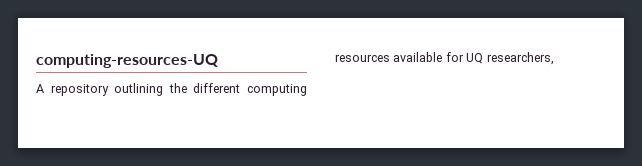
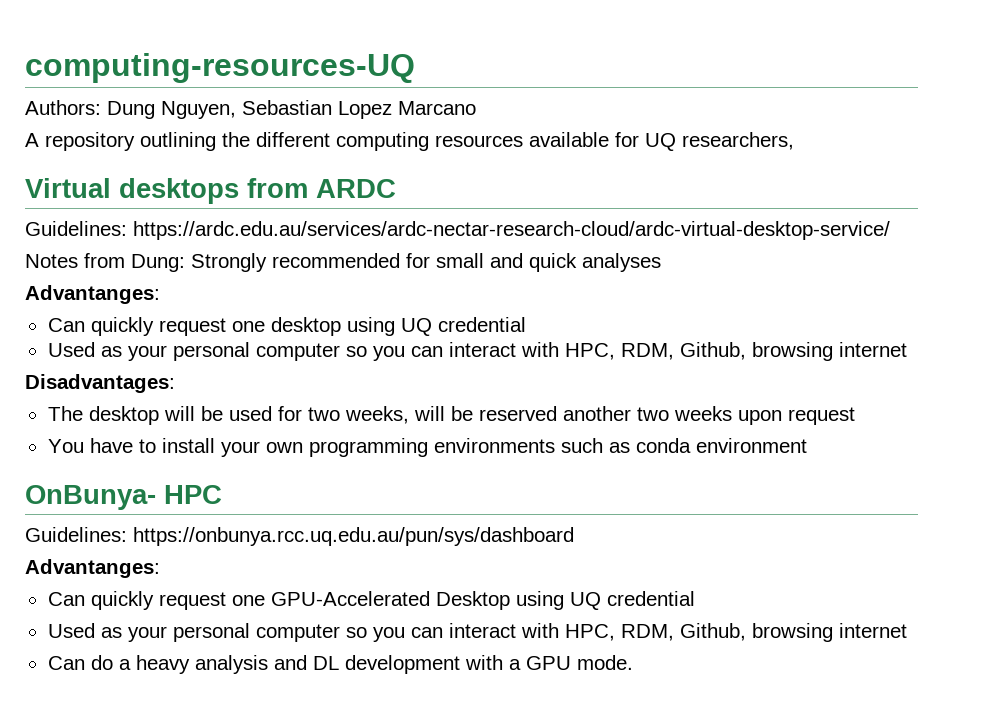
(218, 61) none -> [25,100,476,119] // Authors: Dung Nguyen, Sebastian Lopez Marcano
(554, 58) none -> [25,178,396,204] [25,221,890,240] [25,253,661,272] [25,285,160,304] [47,317,526,336] [47,342,907,361] [25,374,175,393] [47,406,855,425] [47,438,807,457] [25,485,222,510] [25,527,574,546] [25,559,160,578] [47,591,695,610] [47,623,907,642] [47,655,633,674] // Virtual desktops from ARDC // Guidelines: https://ardc.edu.au/services/ardc-nectar-research-cloud/ardc-virtual-desktop-service/ // Notes from Dung: Strongly recommended for small and quick analyses // Advantanges: // Can quickly request one desktop using UQ credential // Used as your personal computer so you can interact with HPC, RDM, Github, browsing internet // Disadvantages: // The desktop will be used for two weeks, will be reserved another two weeks upon request // You have to install your own programming environments such as conda environment // OnBunya- HPC // Guidelines: https://onbunya.rcc.uq.edu.au/pun/sys/dashboard // Advantanges: // Can quickly request one GPU-Accelerated Desktop using UQ credential // Used as your personal computer so you can interact with HPC, RDM, Github, browsing internet // Can do a heavy analysis and DL development with a GPU mode.

